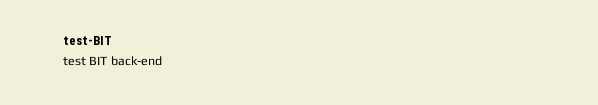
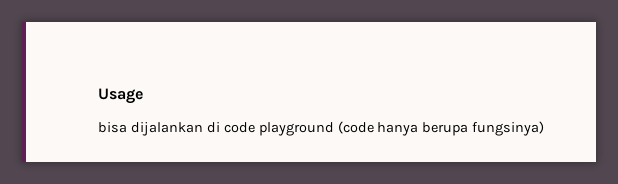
[63,36,112,45] [63,56,162,66] test-BIT // test BIT back-end -> [98,88,143,104] [98,121,545,136] Usage // bisa dijalankan di code playground (code hanya berupa fungsinya)

